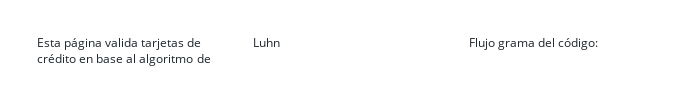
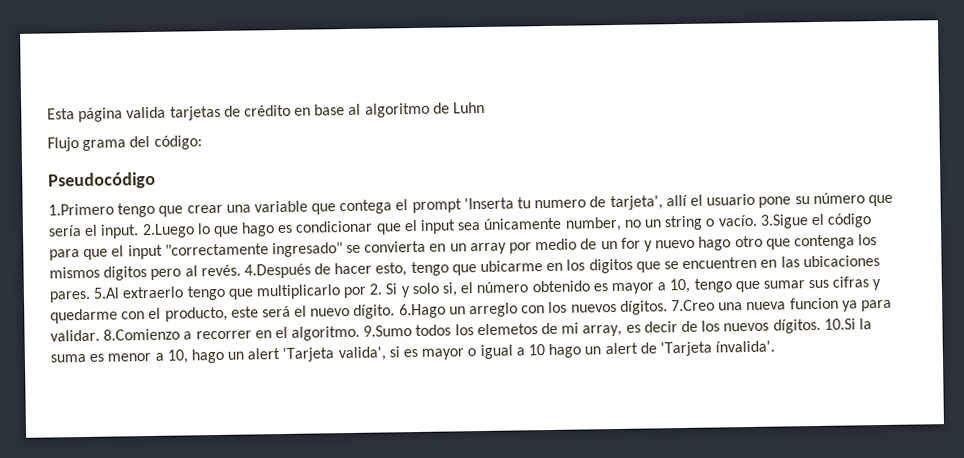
(599, 44) none -> [48,171,156,190] [48,192,893,218] [48,213,873,239] [49,234,878,261] [49,255,880,281] [49,276,882,303] [50,297,892,324] [50,318,872,342] [50,340,776,364] // Pseudocódigo // 1.Primero tengo que crear una variable que contega el prompt 'Inserta tu numero de tarjeta', allí el usuario pone su número que sería el input. 2.Luego lo que hago es condicionar que el input sea únicamente number, no un string o vacío. 3.Sigue el código para que el input "correctamente ingresado" se convierta en un array por medio de un for y nuevo hago otro que contenga los mismos digitos pero al revés. 4.Después de hacer esto, tengo que ubicarme en los digitos que se encuentren en las ubicaciones pares. 5.Al extraerlo tengo que multiplicarlo por 2. Si y solo si, el número obtenido es mayor a 10, tengo que sumar sus cifras y quedarme con el producto, este será el nuevo dígito. 6.Hago un arreglo con los nuevos dígitos. 7.Creo una nueva funcion ya para validar. 8.Comienzo a recorrer en el algoritmo. 9.Sumo todos los elemetos de mi array, es decir de los nuevos dígitos. 10.Si la suma es menor a 10, hago un alert 'Tarjeta valida', si es mayor o igual a 10 hago un alert de 'Tarjeta ínvalida'.

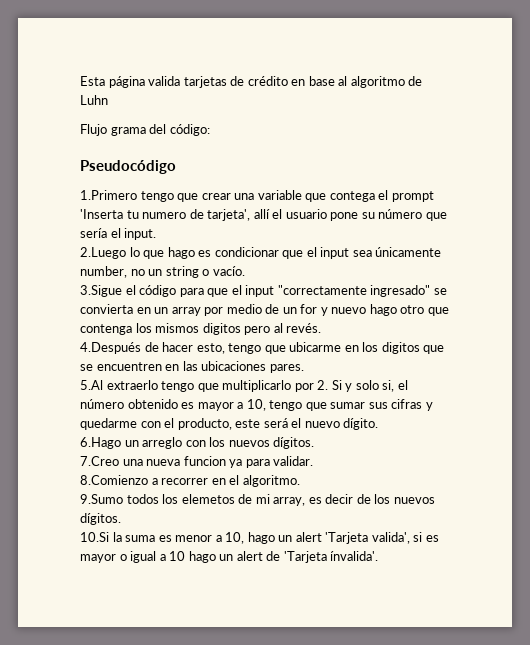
(140, 231) none -> (157, 234) //
(757, 220) none -> (245, 271) //
(241, 270) none -> (322, 328) //
(91, 296) none -> (304, 368) //
(396, 311) none -> (379, 424) //
(668, 307) none -> (315, 443) //
(100, 335) none -> (314, 461) //
(361, 333) none -> (300, 481) //
(821, 326) none -> (121, 519) //

